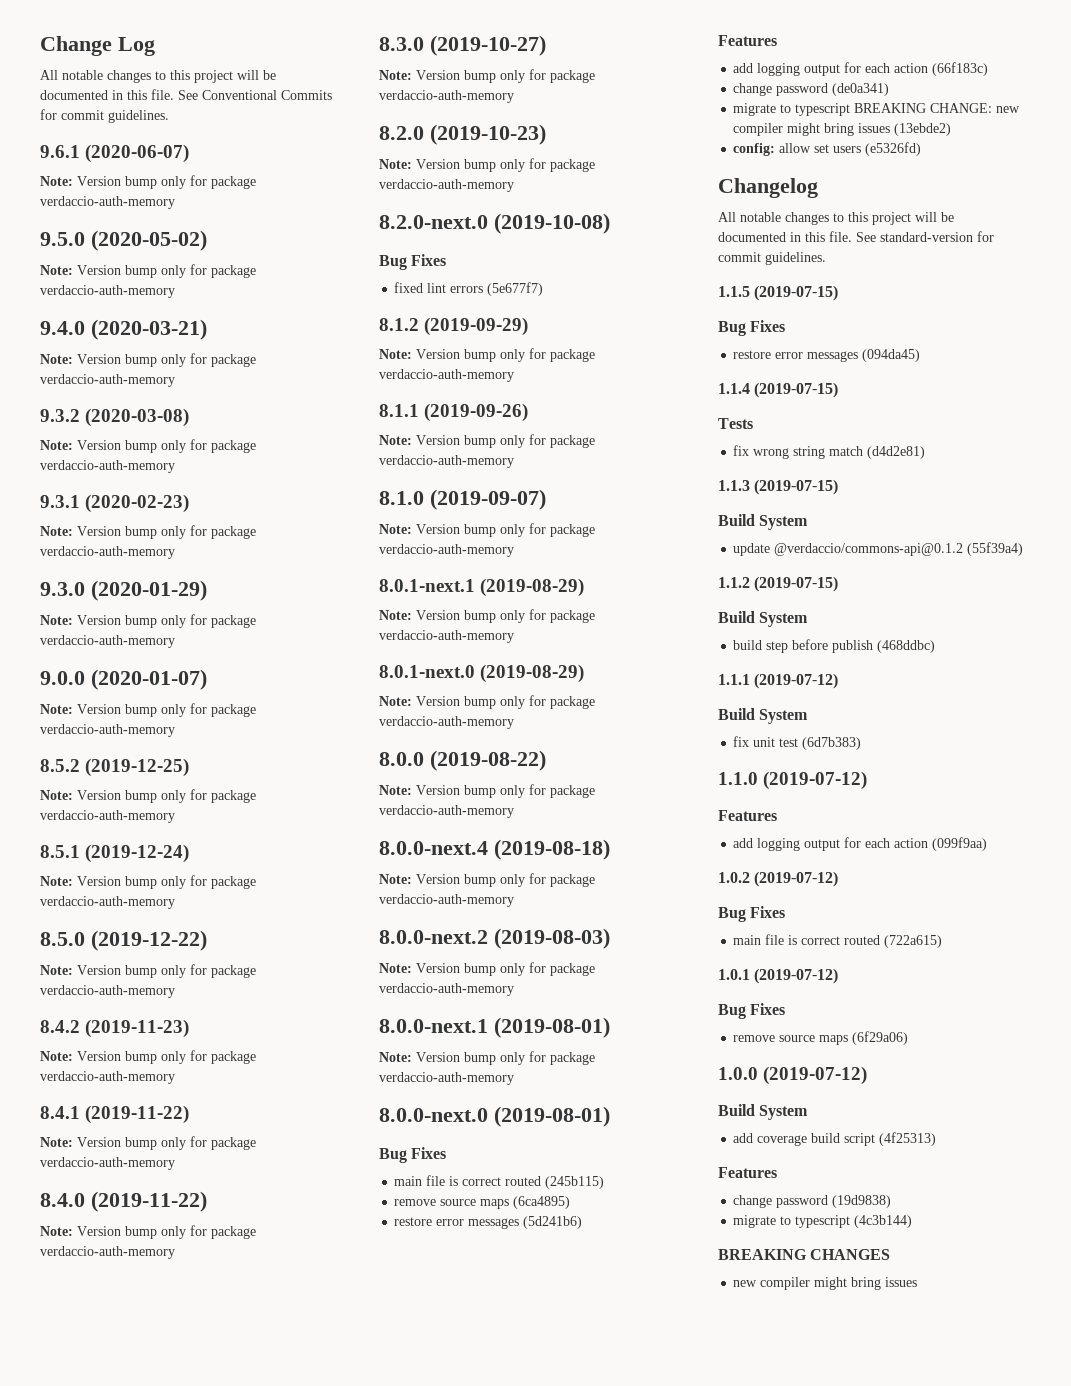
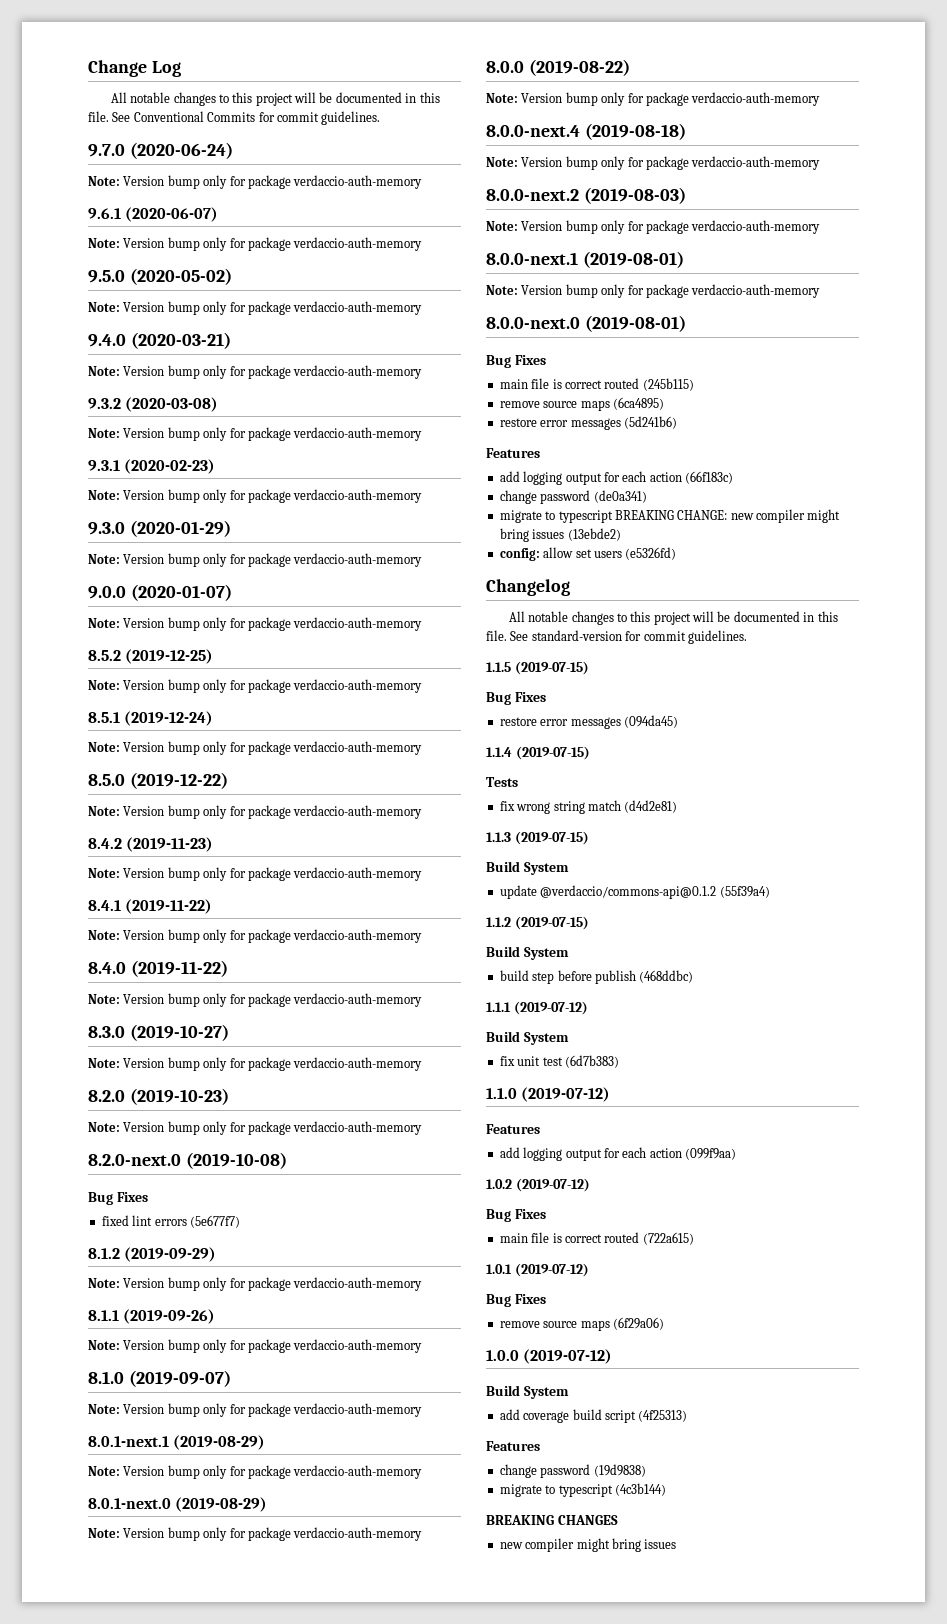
(169, 116) none -> [88,142,233,159] [88,175,423,189] // 9.7.0 (2020-06-24) // Note: Version bump only for package verdaccio-auth-memory

